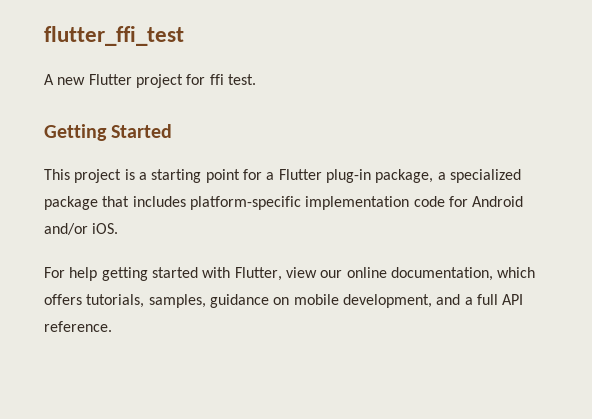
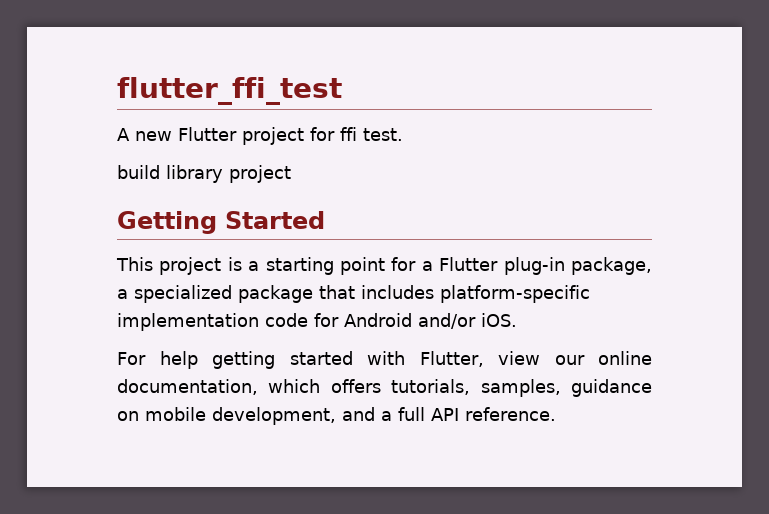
(256, 79) none -> [117,165,291,183] // build library project

